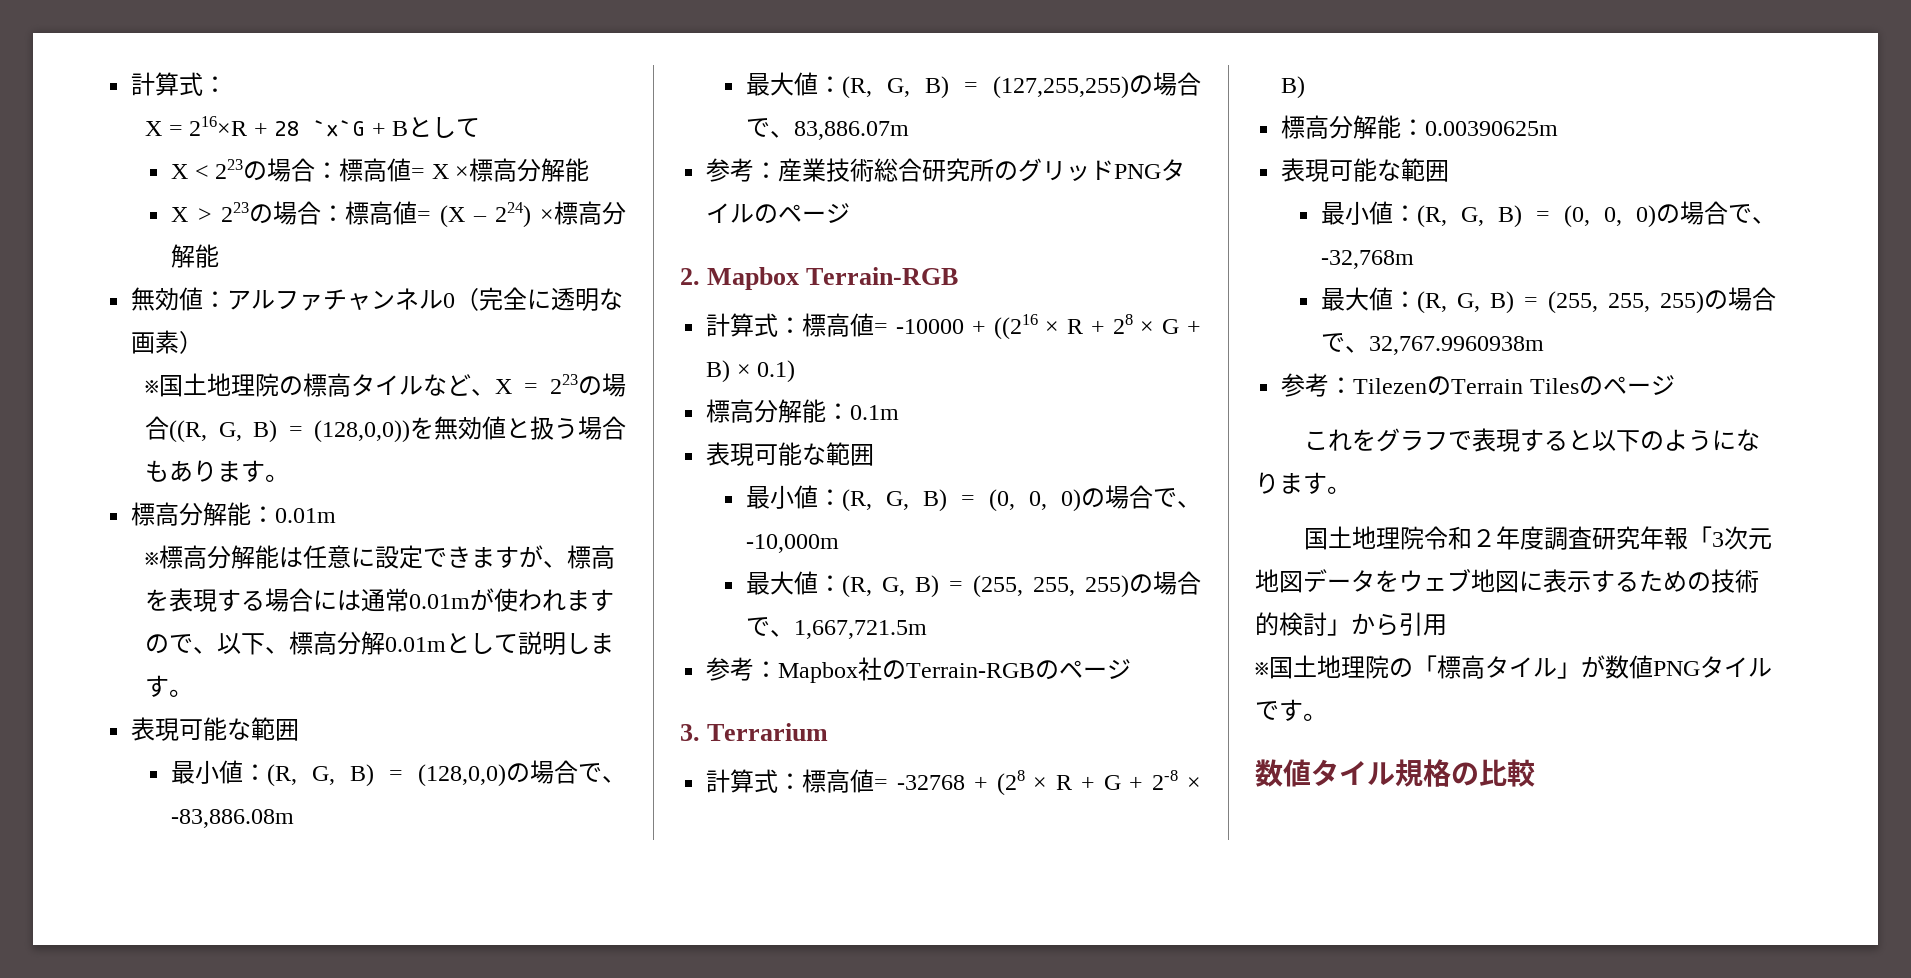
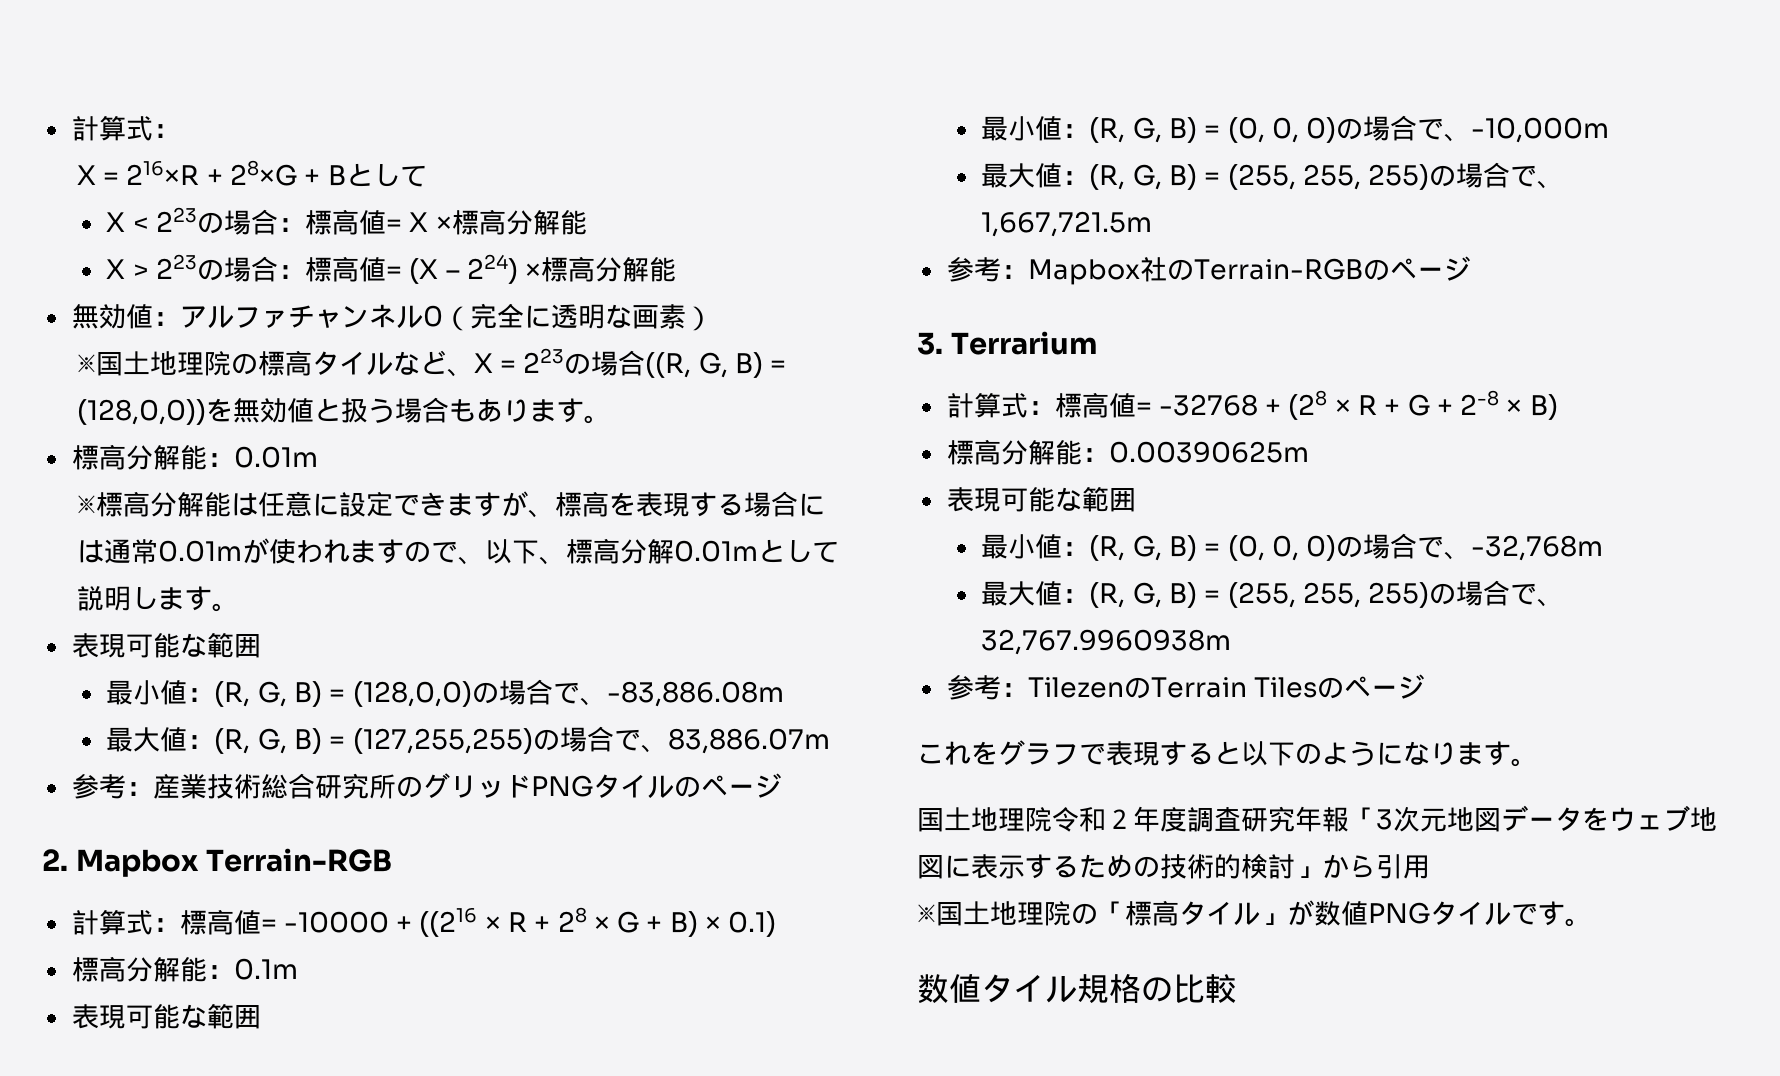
[274,120,366,137] 28 `×`G -> [230,160,298,186] 28×G

